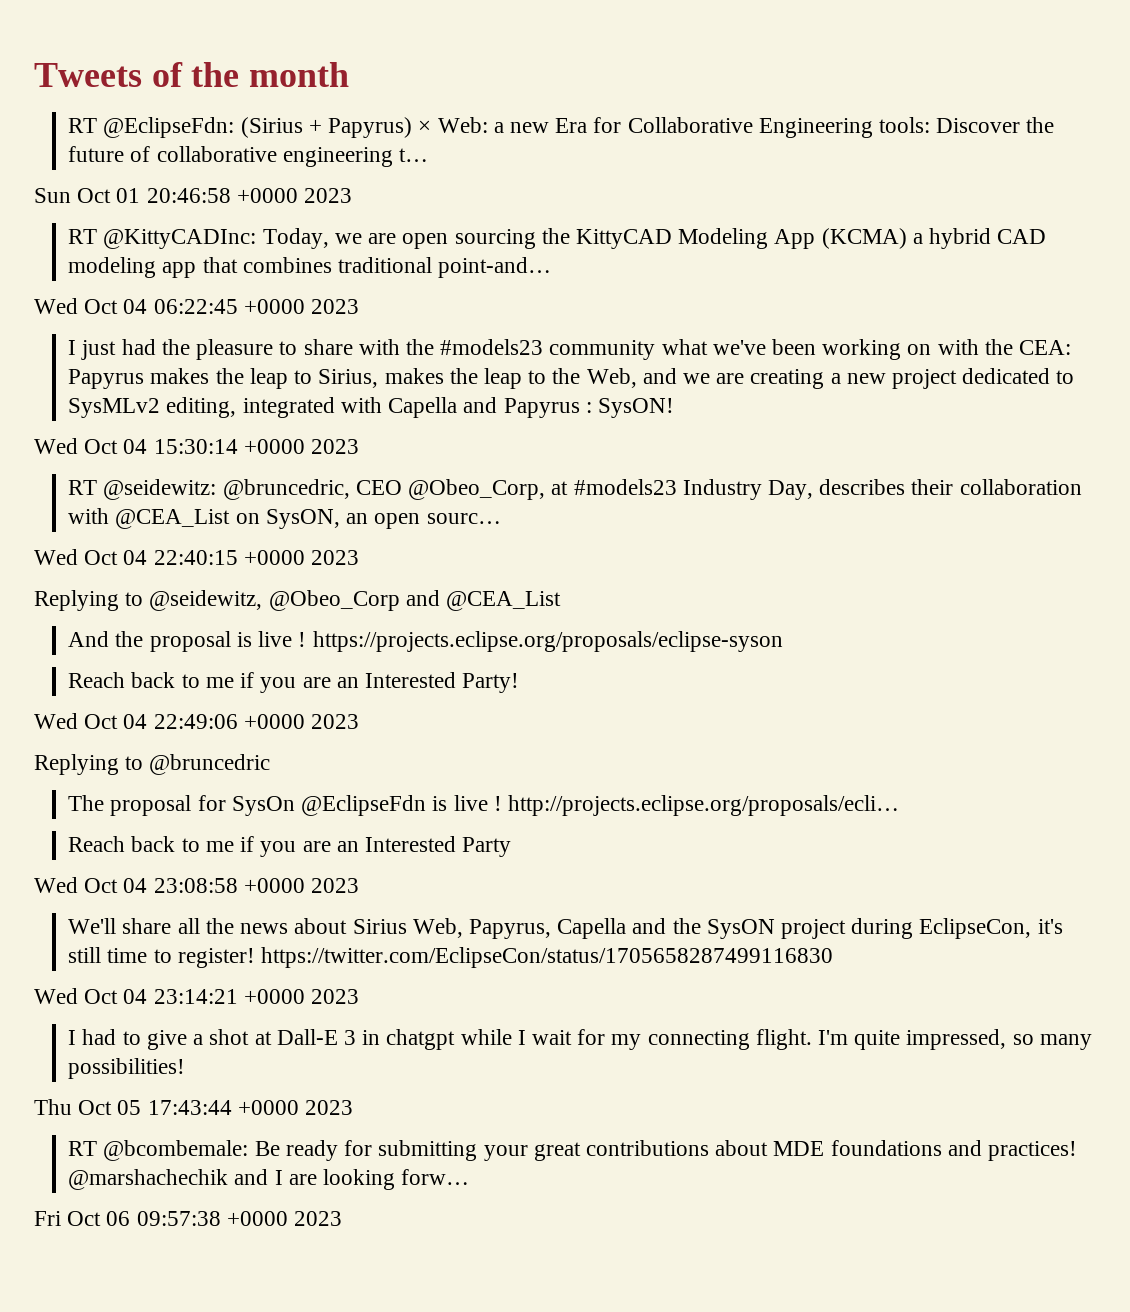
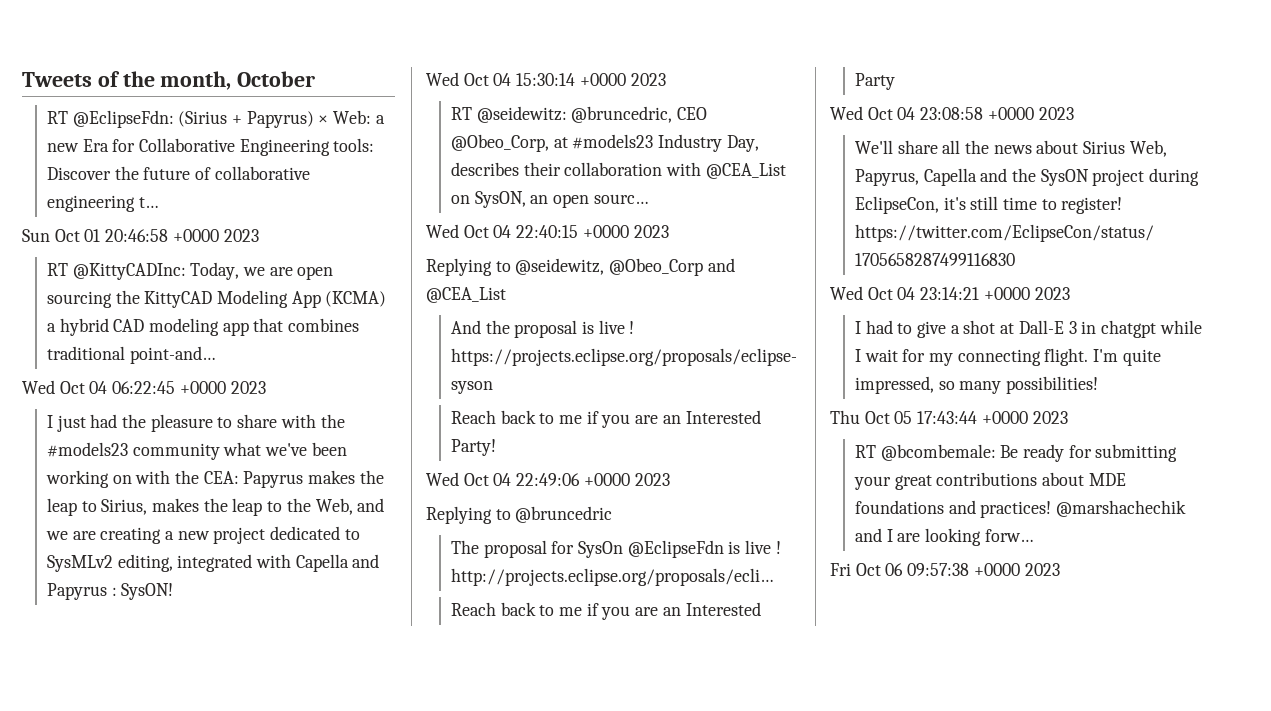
[249,62,350,87] month -> [160,71,316,90] month, October

